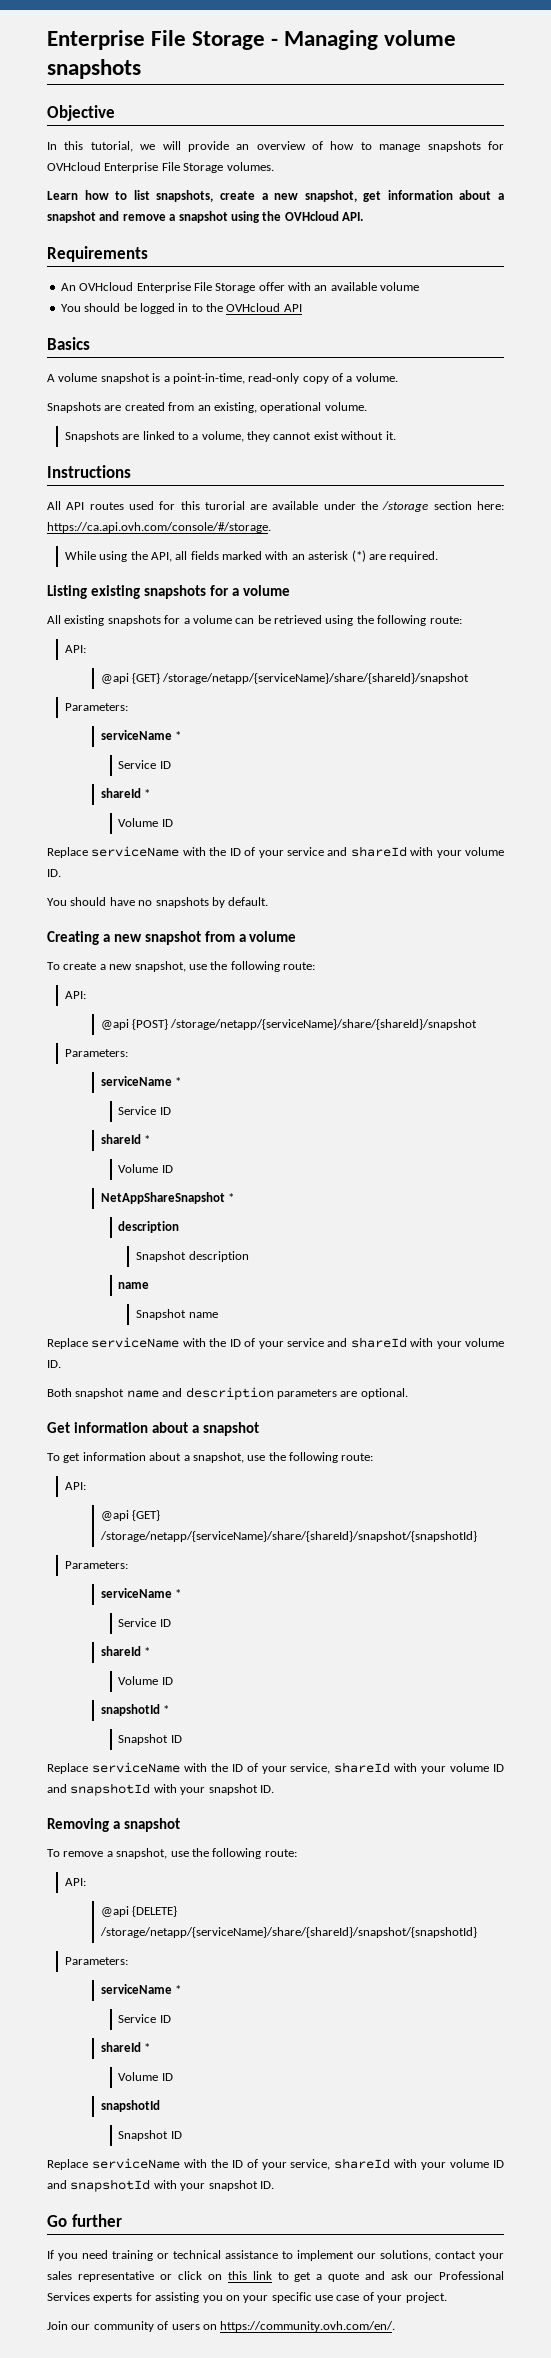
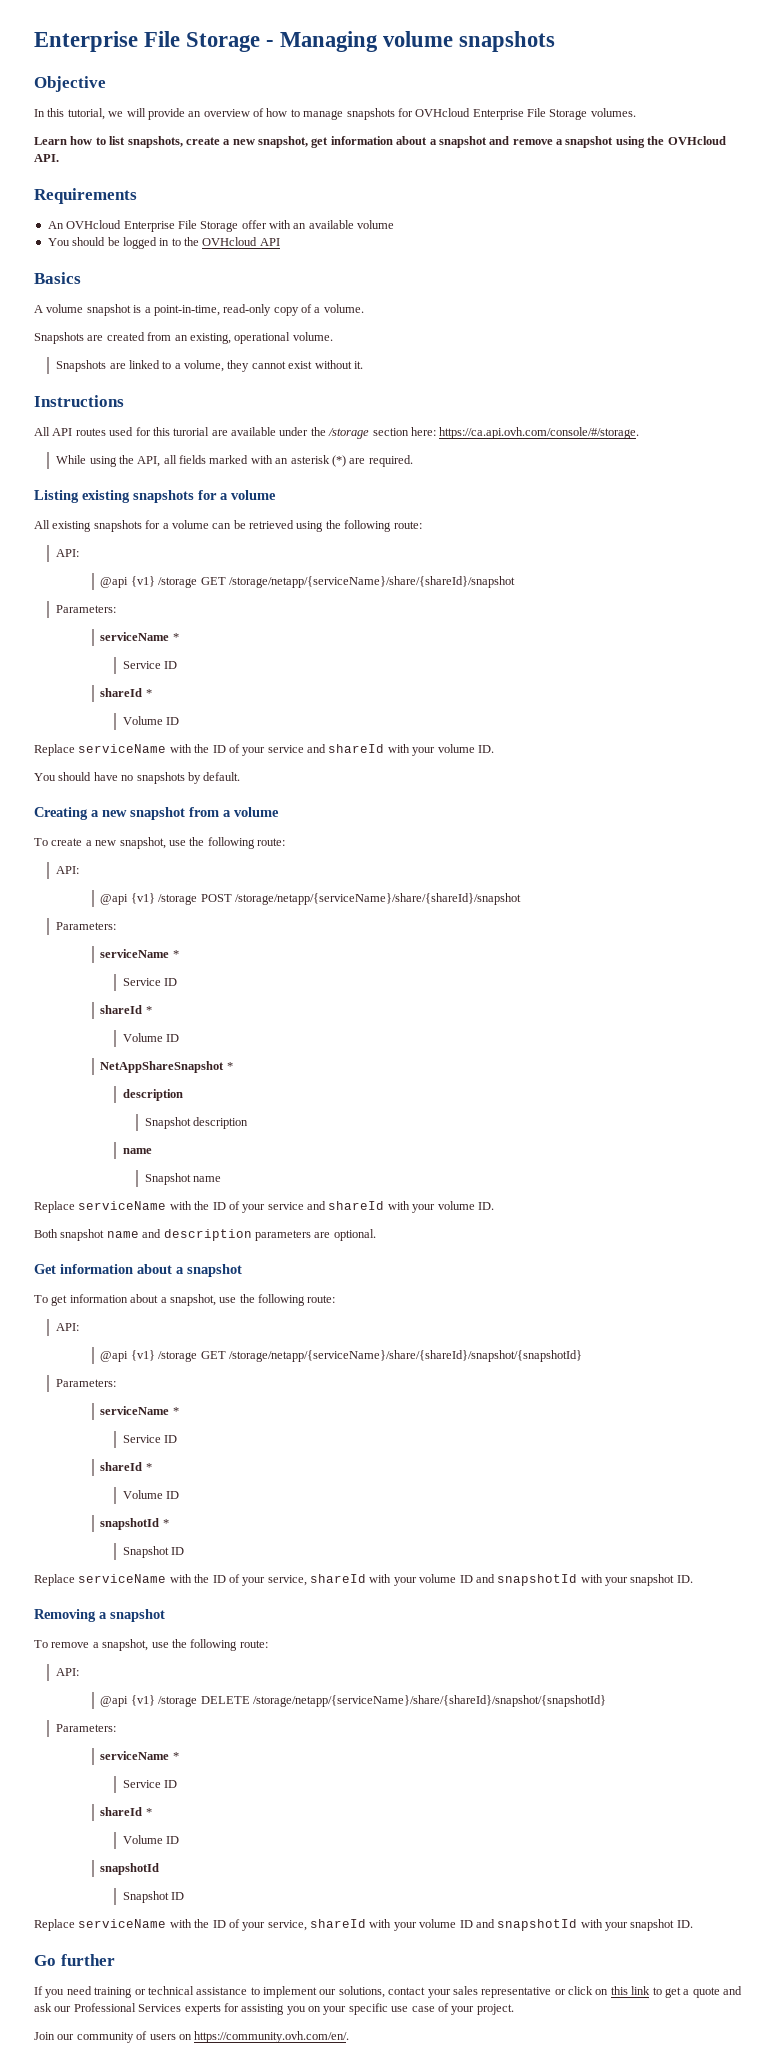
[131,673,160,684] {GET} -> [130,576,226,588] {v1} /storage GET
[131,1019,168,1030] {POST} -> [130,893,232,905] {v1} /storage POST
[131,1510,160,1521] {GET} -> [130,1350,226,1362] {v1} /storage GET
[131,1906,177,1917] {DELETE} -> [130,1695,250,1707] {v1} /storage DELETE

